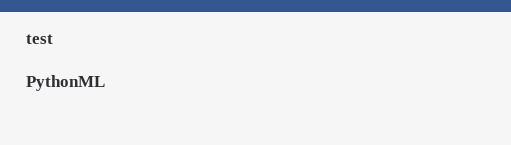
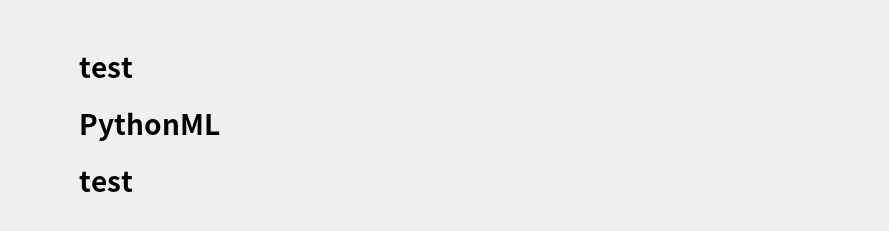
(105, 83) none -> [79,171,133,192] // test

